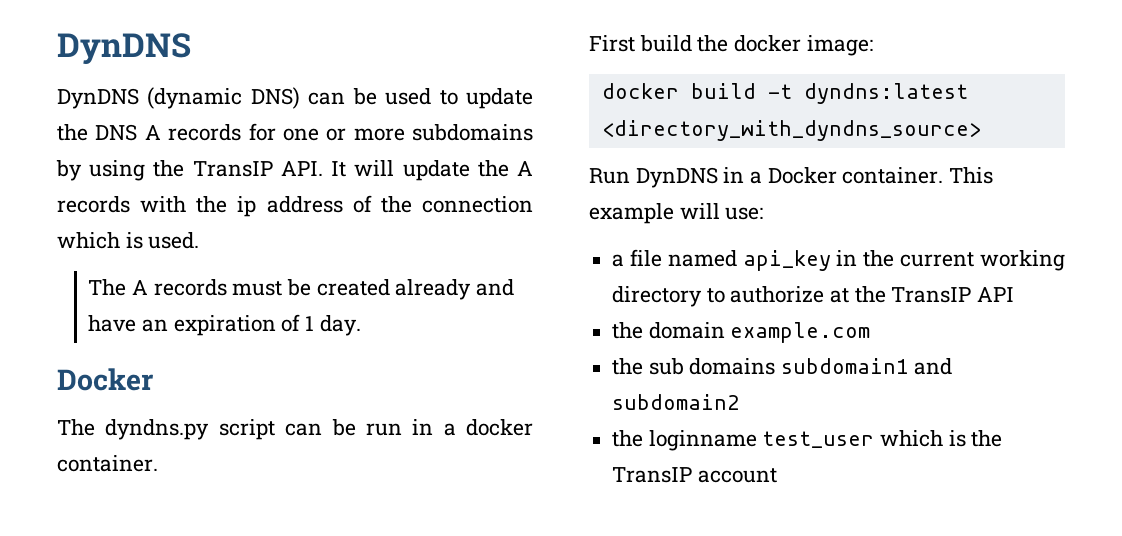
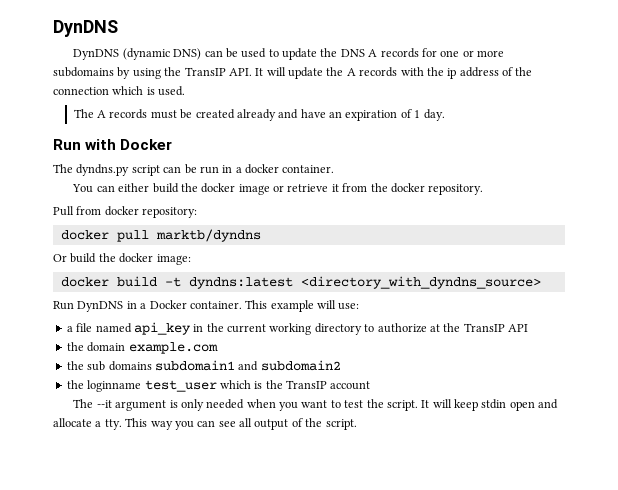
(361, 325) none -> [53,139,117,150] Run with
[589,35,635,52] First -> [72,183,484,195] [53,206,198,218] [60,229,261,242] [53,254,67,262] You can either build the docker image or retrieve it from the docker repository. // Pull from docker repository: // docker pull marktb/dyndns // Or
(777, 475) none -> [73,399,559,411] [53,418,357,430] // The --it argument is only needed when you want to test the script. It will keep stdin open and allocate a tty. This way you can see all output of the script.

